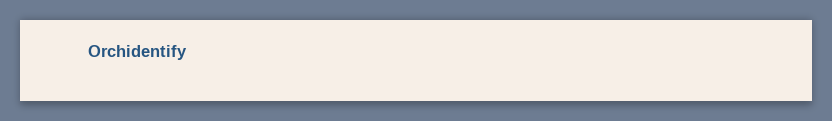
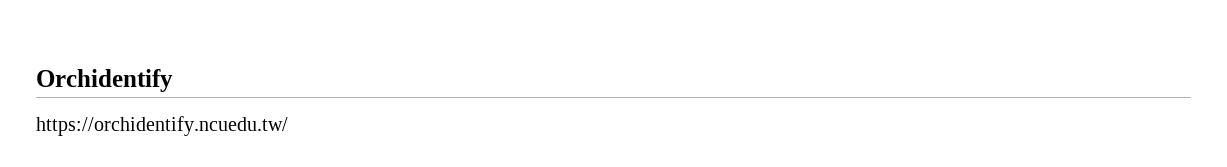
(187, 52) none -> [36,116,288,136] // https://orchidentify.ncuedu.tw/

